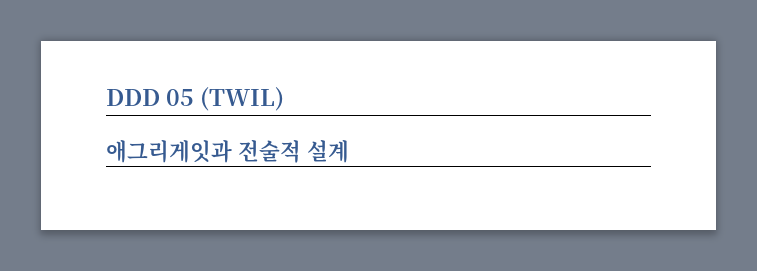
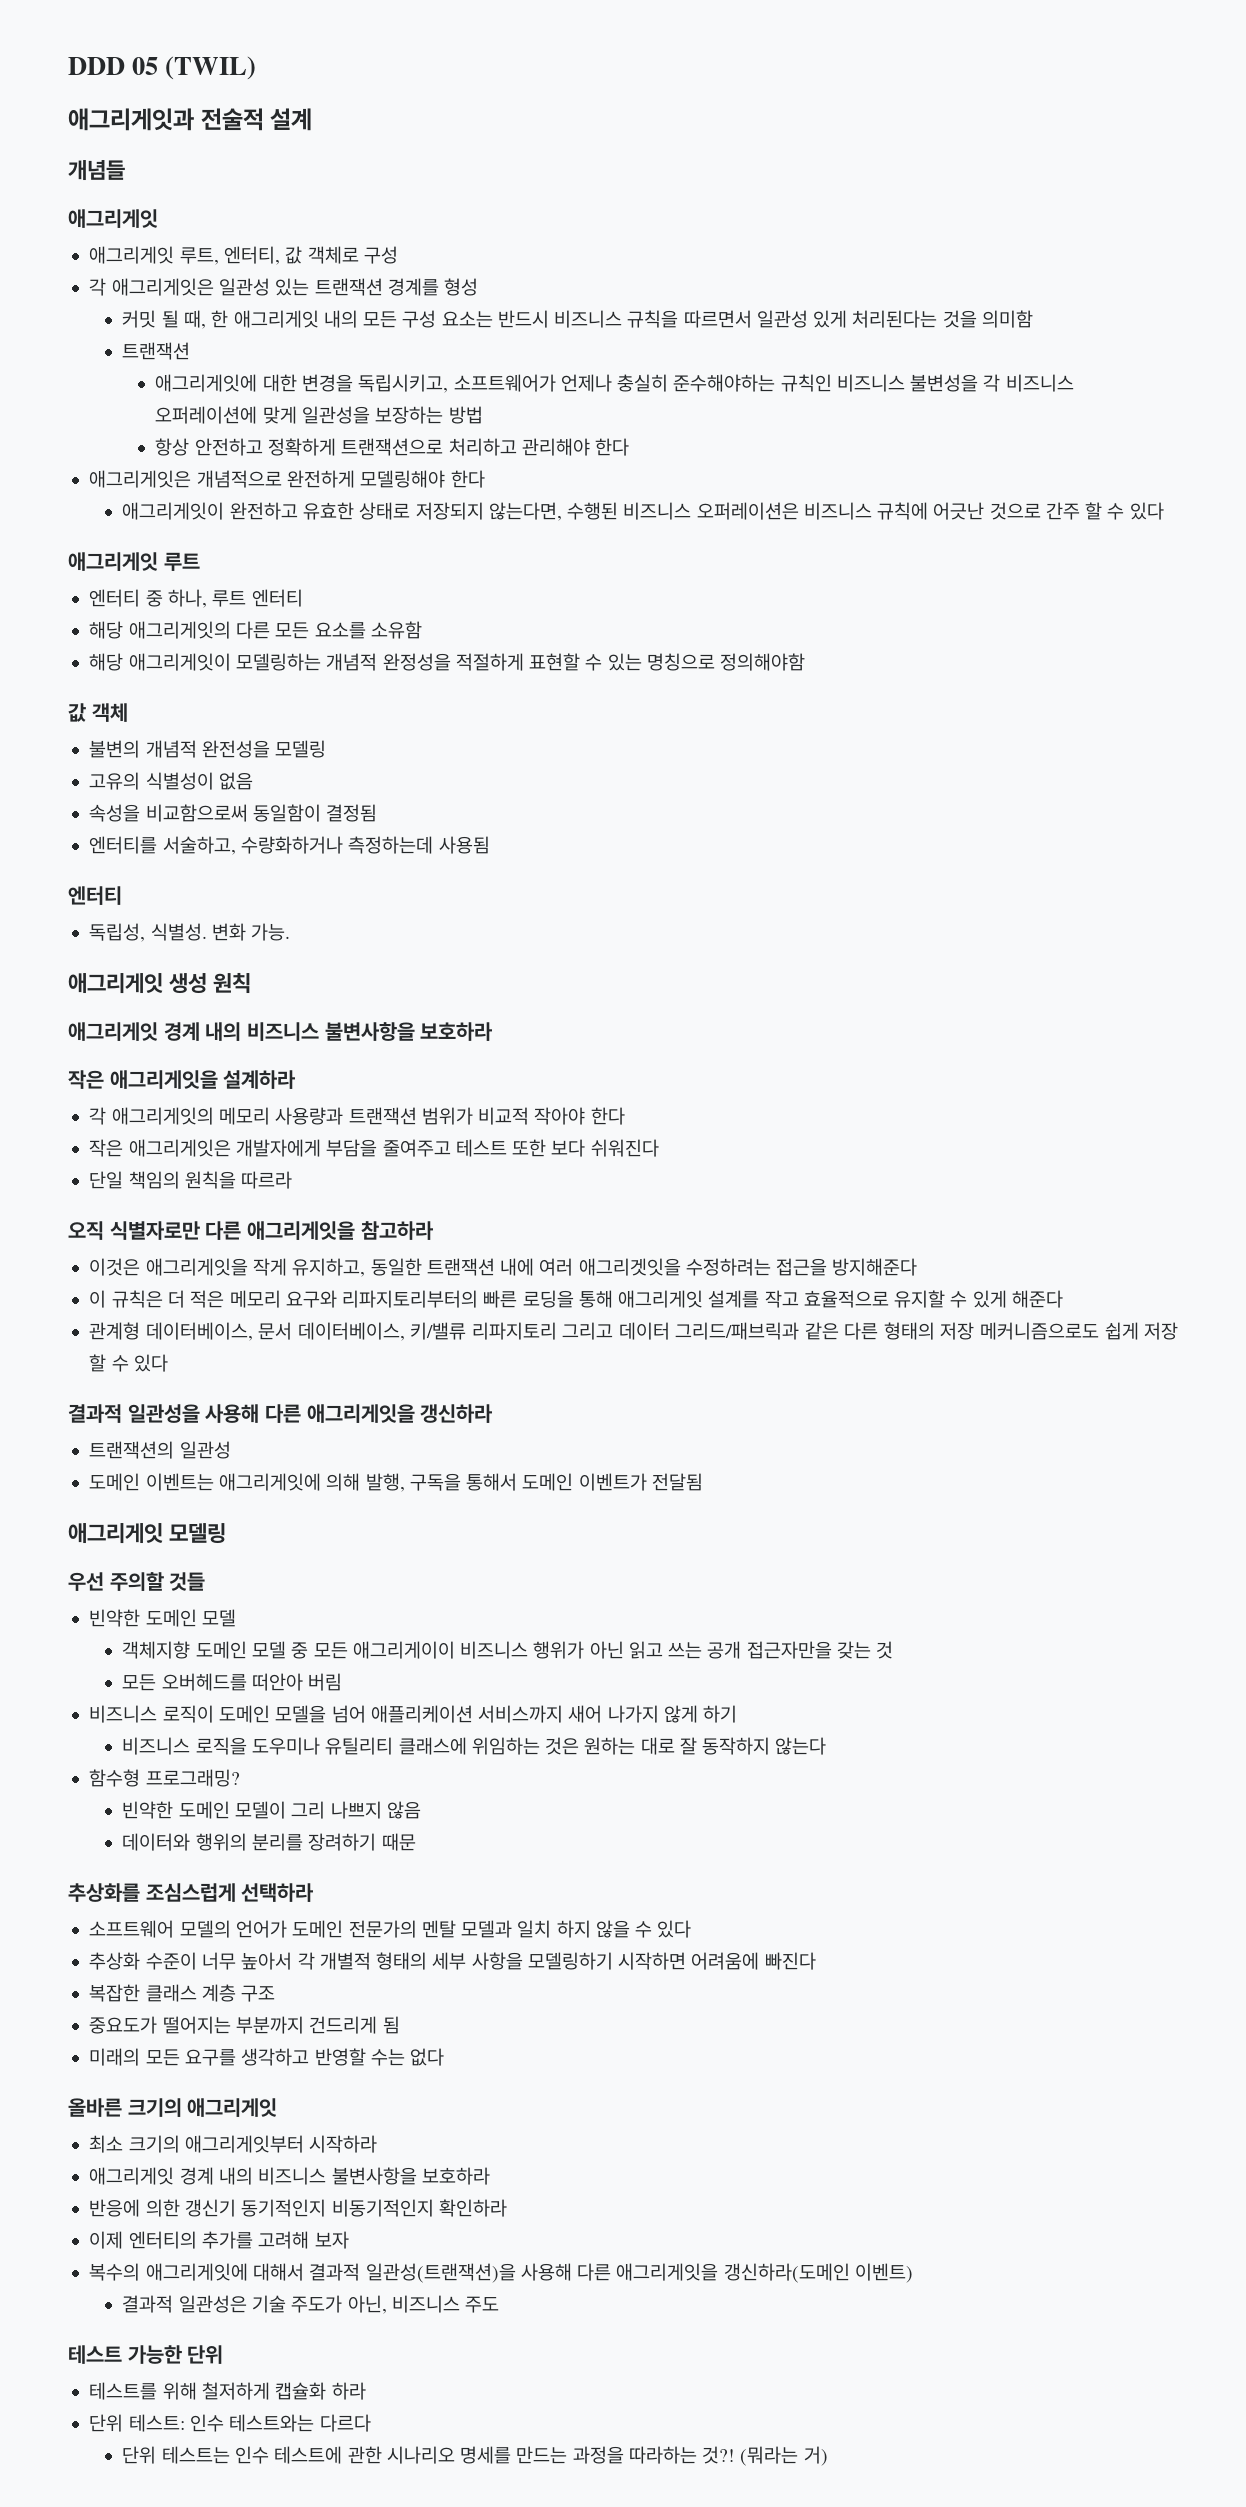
(349, 151) none -> [68,160,125,181] [68,209,158,228] [89,246,398,265] [89,278,479,296] [122,310,1033,329] [122,342,191,360] [155,374,1074,393] [155,406,483,424] [155,438,630,456] [89,470,485,488] [122,502,1164,521] [68,552,200,571] [89,589,303,608] [89,621,422,639] [89,653,806,671] [68,703,128,722] [89,740,327,758] [89,772,253,790] [89,804,378,822] [89,836,490,855] [68,886,122,905] [89,923,291,942] [68,972,252,994] [68,1022,494,1041] [68,1070,297,1089] [89,1107,625,1125] [89,1139,659,1157] [89,1171,293,1189] [68,1221,434,1240] [89,1258,918,1277] [89,1290,1063,1308] [89,1322,1178,1341] [89,1354,168,1372] [68,1404,494,1423] [89,1441,231,1459] [89,1473,703,1492] [68,1523,227,1544] [68,1572,206,1591] [89,1609,236,1627] [122,1641,894,1659] [122,1673,343,1691] [89,1705,738,1723] [122,1737,827,1755] [89,1769,240,1787] [122,1801,421,1819] [122,1833,416,1851] [68,1883,315,1902] [89,1920,692,1938] [89,1952,816,1970] [89,1984,276,2002] [89,2016,400,2034] [89,2048,445,2066] [68,2098,278,2117] [89,2135,378,2153] [89,2167,490,2185] [89,2199,507,2217] [89,2231,349,2249] [89,2263,913,2283] [122,2295,500,2314] [68,2345,224,2364] [89,2382,366,2400] [89,2414,371,2432] [122,2446,828,2466] // 개념들 // 애그리게잇 // 애그리게잇 루트, 엔터티, 값 객체로 구성 // 각 애그리게잇은 일관성 있는 트랜잭션 경계를 형성 // 커밋 될 때, 한 애그리게잇 내의 모든 구성 요소는 반드시 비즈니스 규칙을 따르면서 일관성 있게 처리된다는 것을 의미함 // 트랜잭션 // 애그리게잇에 대한 변경을 독립시키고, 소프트웨어가 언제나 충실히 준수해야하는 규칙인 비즈니스 불변성을 각 비즈니스 오퍼레이션에 맞게 일관성을 보장하는 방법 // 항상 안전하고 정확하게 트랜잭션으로 처리하고 관리해야 한다 // 애그리게잇은 개념적으로 완전하게 모델링해야 한다 // 애그리게잇이 완전하고 유효한 상태로 저장되지 않는다면, 수행된 비즈니스 오퍼레이션은 비즈니스 규칙에 어긋난 것으로 간주 할 수 있다 // 애그리게잇 루트 // 엔터티 중 하나, 루트 엔터티 // 해당 애그리게잇의 다른 모든 요소를 소유함 // 해당 애그리게잇이 모델링하는 개념적 완정성을 적절하게 표현할 수 있는 명칭으로 정의해야함 // 값 객체 // 불변의 개념적 완전성을 모델링 // 고유의 식별성이 없음 // 속성을 비교함으로써 동일함이 결정됨 // 엔터티를 서술하고, 수량화하거나 측정하는데 사용됨 // 엔터티 // 독립성, 식별성. 변화 가능. // 애그리게잇 생성 원칙 // 애그리게잇 경계 내의 비즈니스 불변사항을 보호하라 // 작은 애그리게잇을 설계하라 // 각 애그리게잇의 메모리 사용량과 트랜잭션 범위가 비교적 작아야 한다 // 작은 애그리게잇은 개발자에게 부담을 줄여주고 테스트 또한 보다 쉬워진다 // 단일 책임의 원칙을 따르라 // 오직 식별자로만 다른 애그리게잇을 참고하라 // 이것은 애그리게잇을 작게 유지하고, 동일한 트랜잭션 내에 여러 애그리겟잇을 수정하려는 접근을 방지해준다 // 이 규칙은 더 적은 메모리 요구와 리파지토리부터의 빠른 로딩을 통해 애그리게잇 설계를 작고 효율적으로 유지할 수 있게 해준다 // 관계형 데이터베이스, 문서 데이터베이스, 키/밸류 리파지토리 그리고 데이터 그리드/패브릭과 같은 다른 형태의 저장 메커니즘으로도 쉽게 저장 할 수 있다 // 결과적 일관성을 사용해 다른 애그리게잇을 갱신하라 // 트랜잭션의 일관성 // 도메인 이벤트는 애그리게잇에 의해 발행, 구독을 통해서 도메인 이벤트가 전달됨 // 애그리게잇 모델링 // 우선 주의할 것들 // 빈약한 도메인 모델 // 객체지향 도메인 모델 중 모든 애그리게이이 비즈니스 행위가 아닌 읽고 쓰는 공개 접근자만을 갖는 것 // 모든 오버헤드를 떠안아 버림 // 비즈니스 로직이 도메인 모델을 넘어 애플리케이션 서비스까지 새어 나가지 않게 하기 // 비즈니스 로직을 도우미나 유틸리티 클래스에 위임하는 것은 원하는 대로 잘 동작하지 않는다 // 함수형 프로그래밍? // 빈약한 도메인 모델이 그리 나쁘지 않음 // 데이터와 행위의 분리를 장려하기 때문 // 추상화를 조심스럽게 선택하라 // 소프트웨어 모델의 언어가 도메인 전문가의 멘탈 모델과 일치 하지 않을 수 있다 // 추상화 수준이 너무 높아서 각 개별적 형태의 세부 사항을 모델링하기 시작하면 어려움에 빠진다 // 복잡한 클래스 계층 구조 // 중요도가 떨어지는 부분까지 건드리게 됨 // 미래의 모든 요구를 생각하고 반영할 수는 없다 // 올바른 크기의 애그리게잇 // 최소 크기의 애그리게잇부터 시작하라 // 애그리게잇 경계 내의 비즈니스 불변사항을 보호하라 // 반응에 의한 갱신기 동기적인지 비동기적인지 확인하라 // 이제 엔터티의 추가를 고려해 보자 // 복수의 애그리게잇에 대해서 결과적 일관성(트랜잭션)을 사용해 다른 애그리게잇을 갱신하라(도메인 이벤트) // 결과적 일관성은 기술 주도가 아닌, 비즈니스 주도 // 테스트 가능한 단위 // 테스트를 위해 철저하게 캡슐화 하라 // 단위 테스트: 인수 테스트와는 다르다 // 단위 테스트는 인수 테스트에 관한 시나리오 명세를 만드는 과정을 따라하는 것?! (뭐라는 거)

